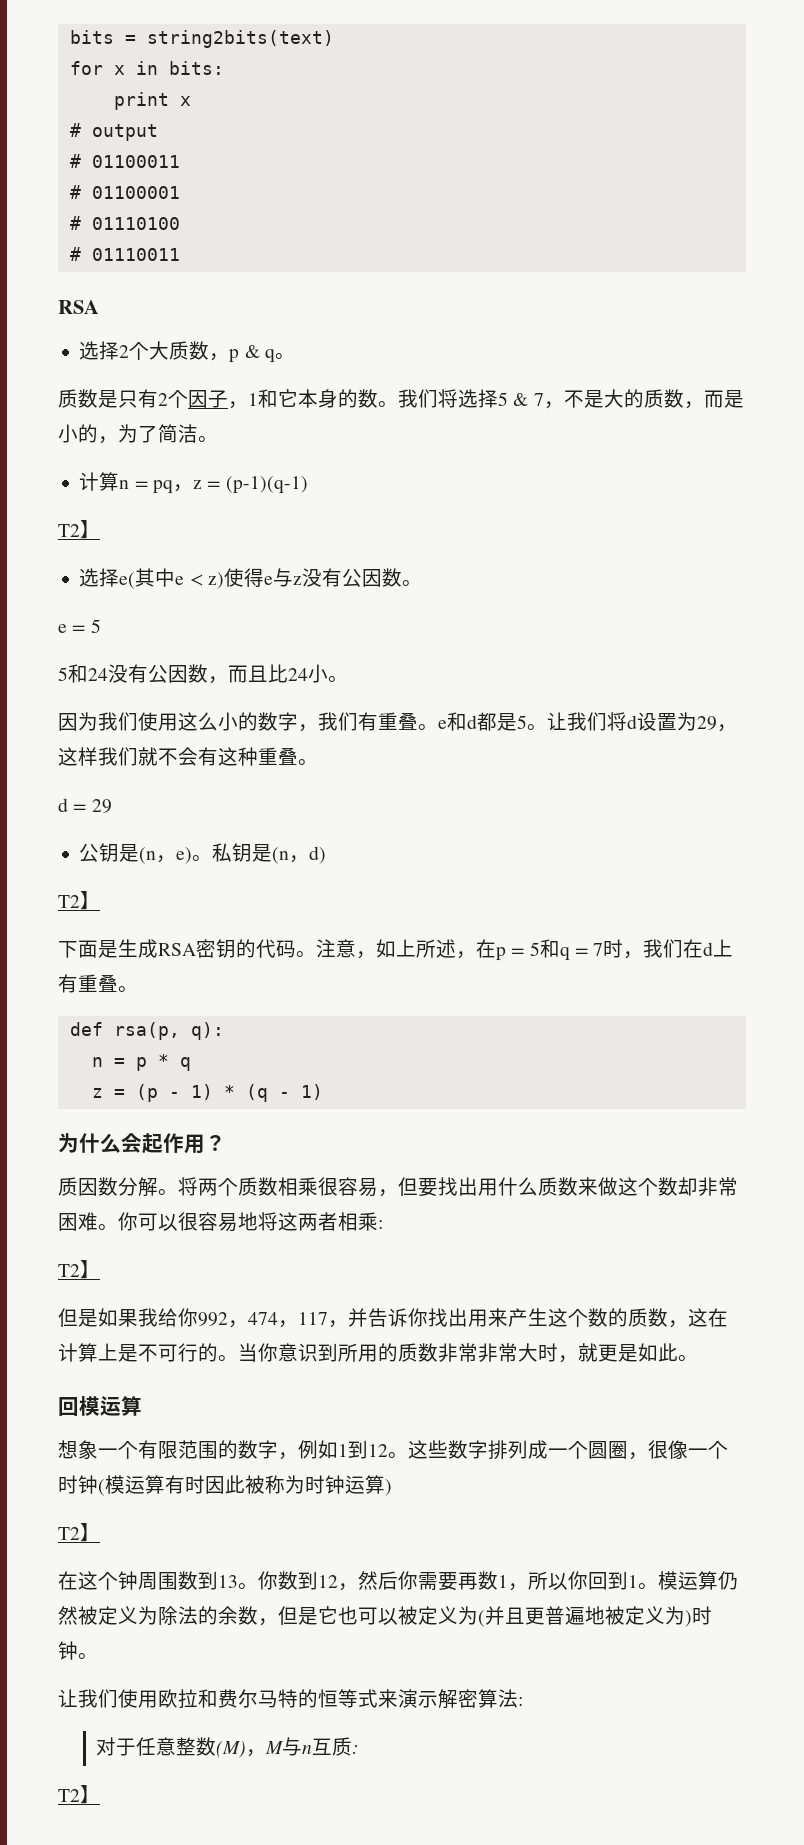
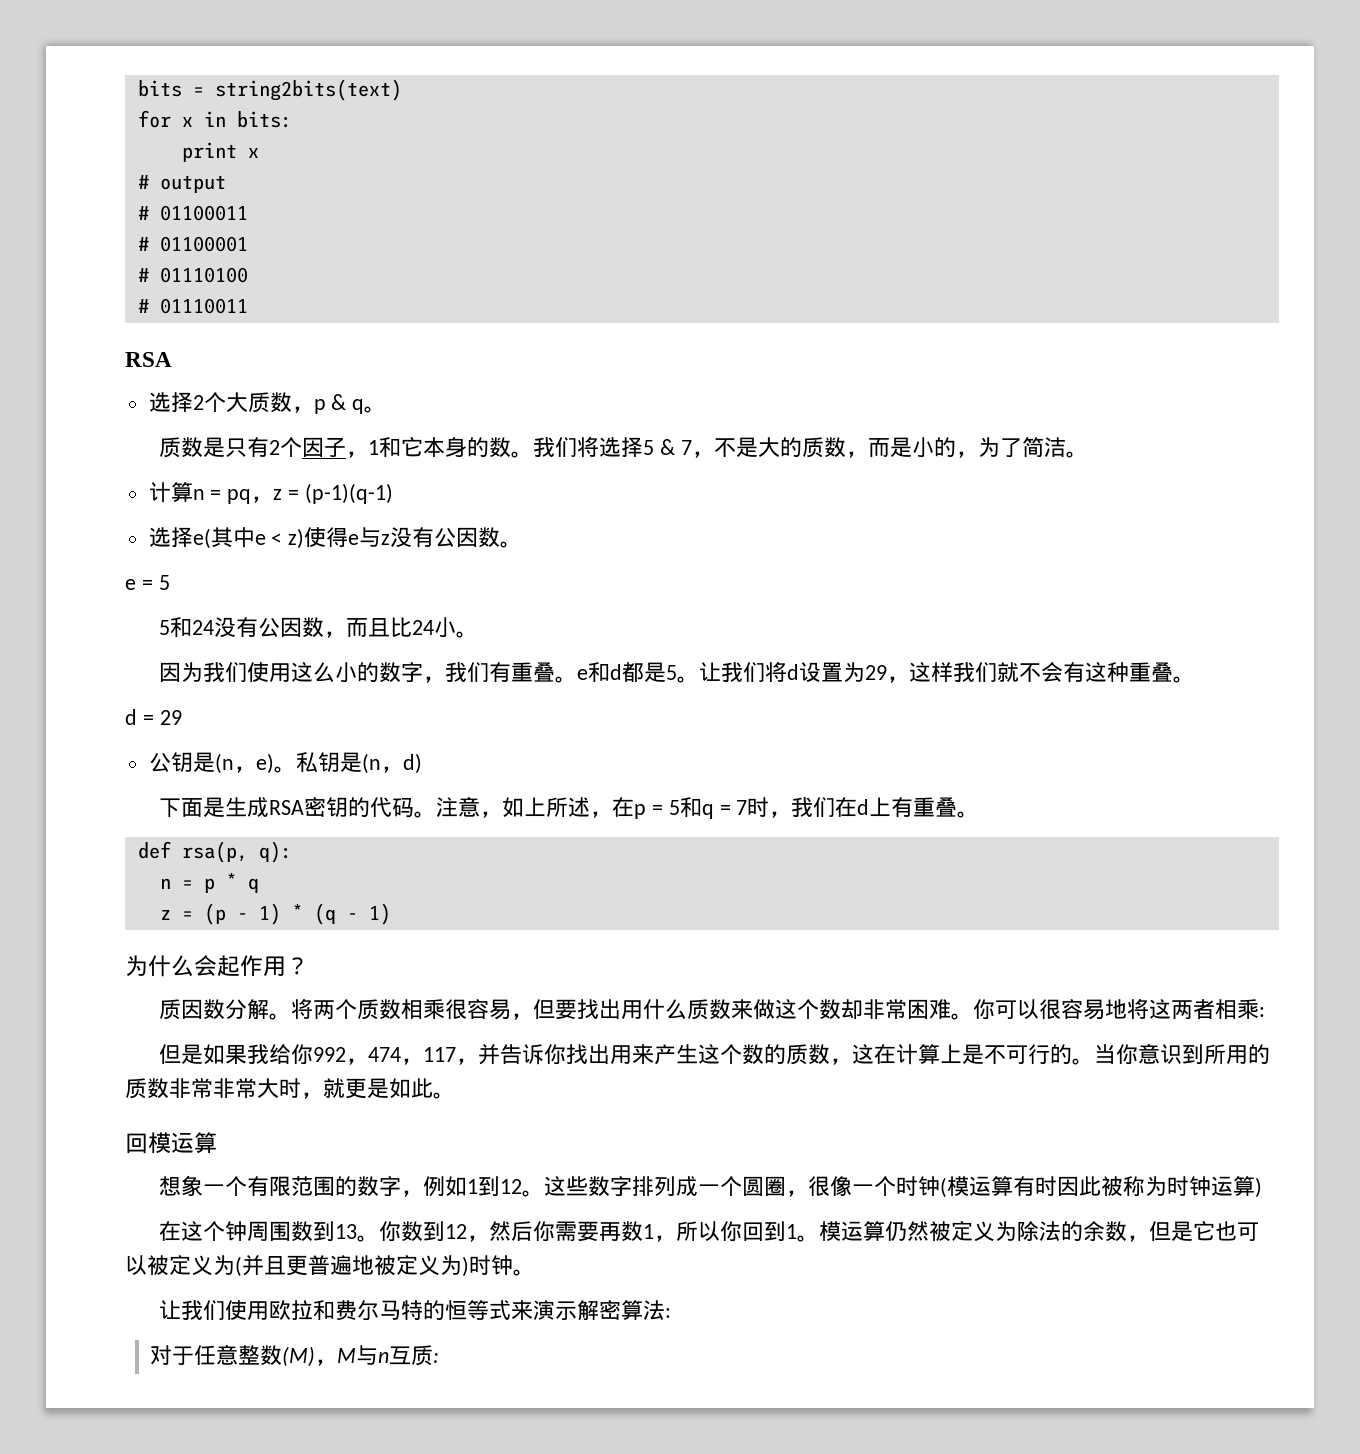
[58,520,100,539] // T2】 -> (393, 493) none
[58,891,100,910] // T2】 -> (422, 763) none
[58,1260,100,1279] // T2】 -> (1266, 1012) none
[58,1523,100,1542] // T2】 -> (1263, 1187) none
[58,1785,100,1804] // T2】 -> (440, 1358) none

